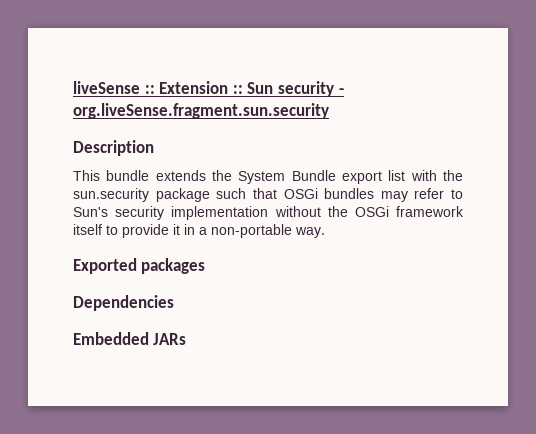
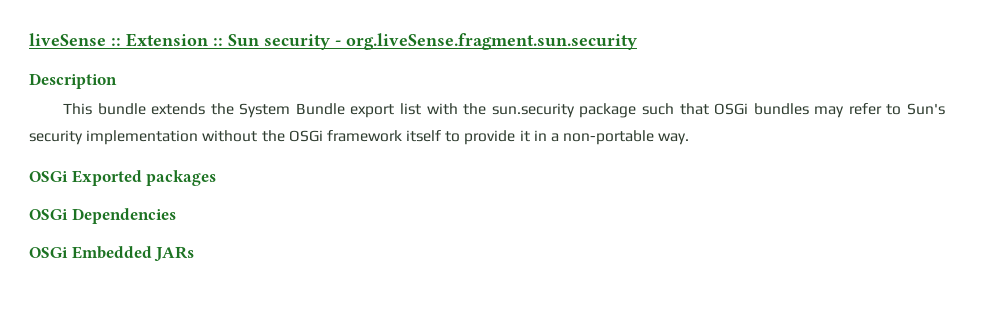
(325, 232) none -> [29,171,68,182] OSGi
(206, 266) none -> [29,209,68,220] OSGi
(174, 303) none -> [29,247,68,258] OSGi

